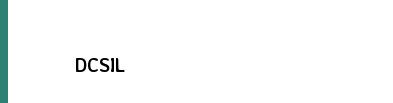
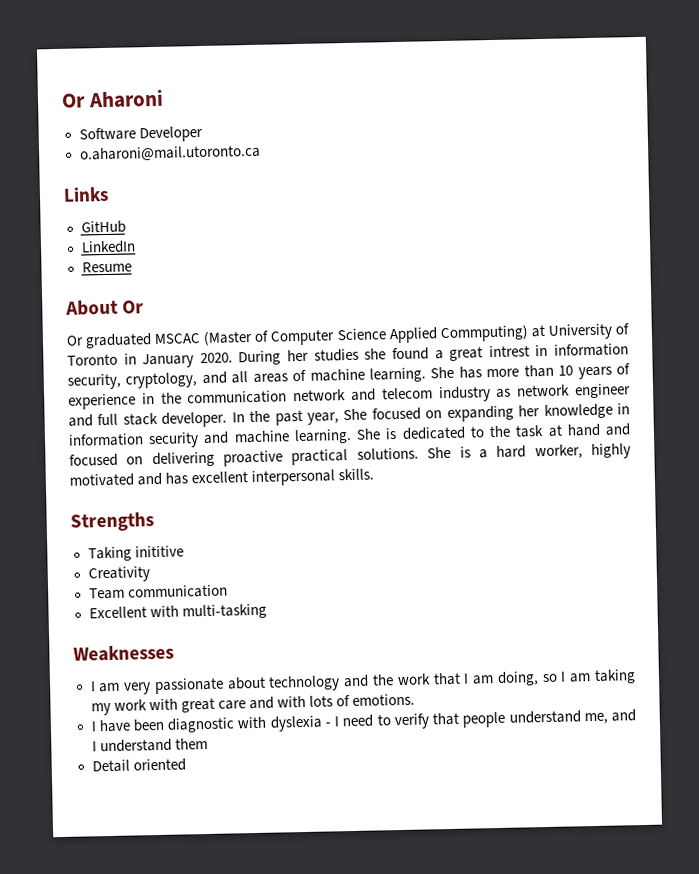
[75,58,125,72] DCSIL -> [61,89,164,109] [78,125,203,143] [79,144,261,162] [63,186,109,202] [80,220,126,234] [80,240,136,254] [81,261,132,273] [65,299,145,316] [66,323,630,349] [67,343,630,369] [67,363,631,390] [68,383,631,410] [68,403,631,428] [68,423,631,449] [69,443,632,468] [69,468,375,487] [70,512,154,532] [87,545,184,562] [87,566,150,583] [88,584,228,600] [88,603,267,620] [73,644,174,662] [89,669,636,695] [90,693,415,716] [90,709,637,733] [91,737,208,753] [91,758,186,773] Or Aharoni // Software Developer // o.aharoni@mail.utoronto.ca // Links // GitHub // LinkedIn // Resume // About Or // Or graduated MSCAC (Master of Computer Science Applied Commputing) at University of Toronto in January 2020. During her studies she found a great intrest in information security, cryptology, and all areas of machine learning. She has more than 10 years of experience in the communication network and telecom industry as network engineer and full stack developer. In the past year, She focused on expanding her knowledge in information security and machine learning. She is dedicated to the task at hand and focused on delivering proactive practical solutions. She is a hard worker, highly motivated and has excellent interpersonal skills. // Strengths // Taking inititive // Creativity // Team communication // Excellent with multi-tasking // Weaknesses // I am very passionate about technology and the work that I am doing, so I am taking my work with great care and with lots of emotions. // I have been diagnostic with dyslexia - I need to verify that people understand me, and I understand them // Detail oriented

